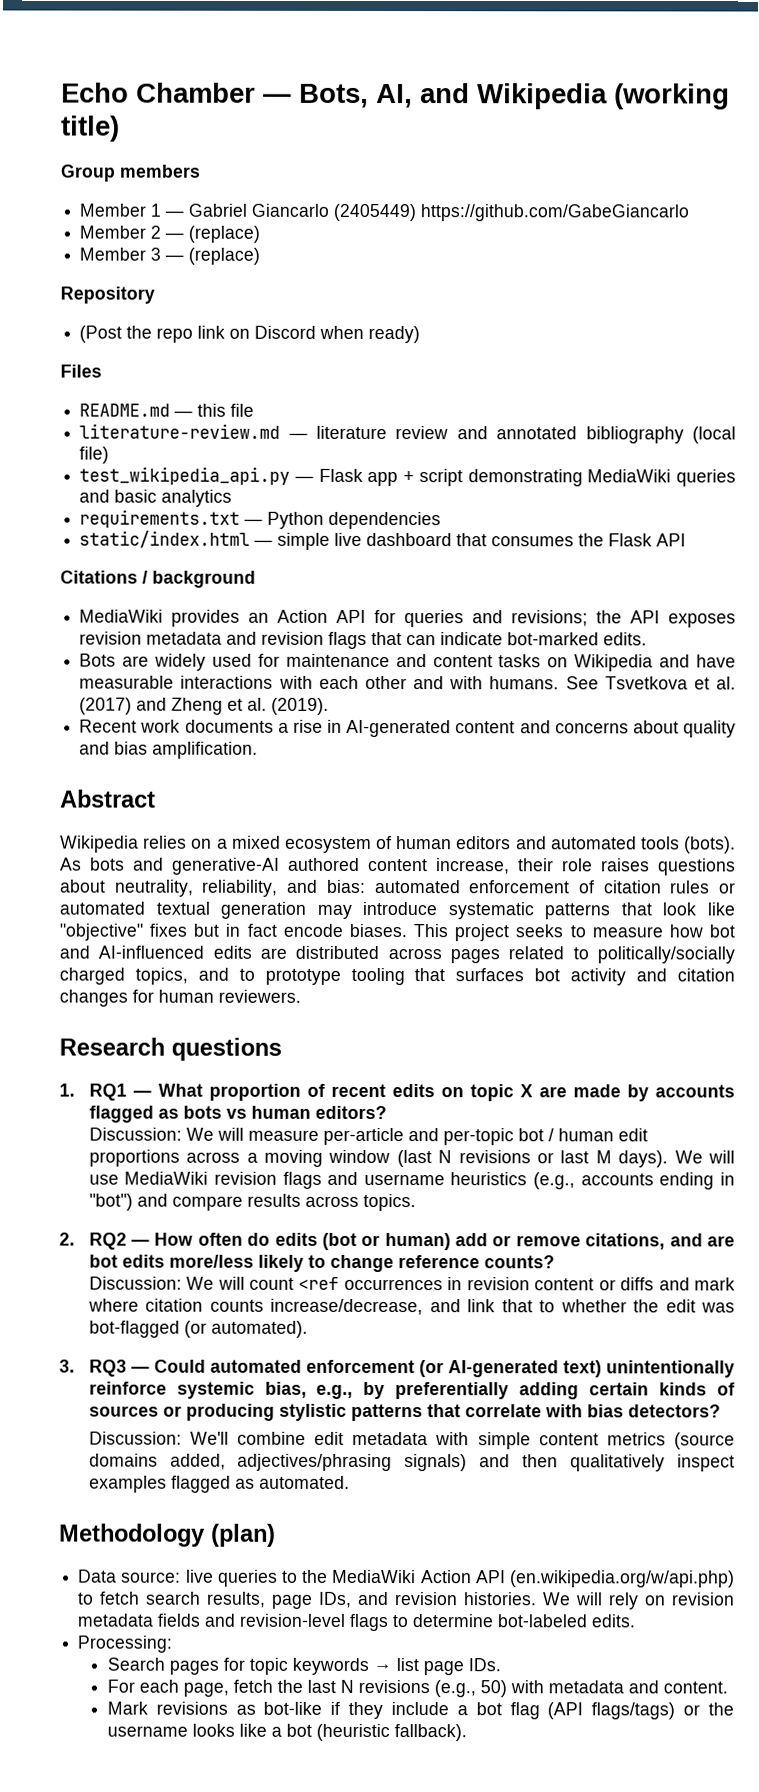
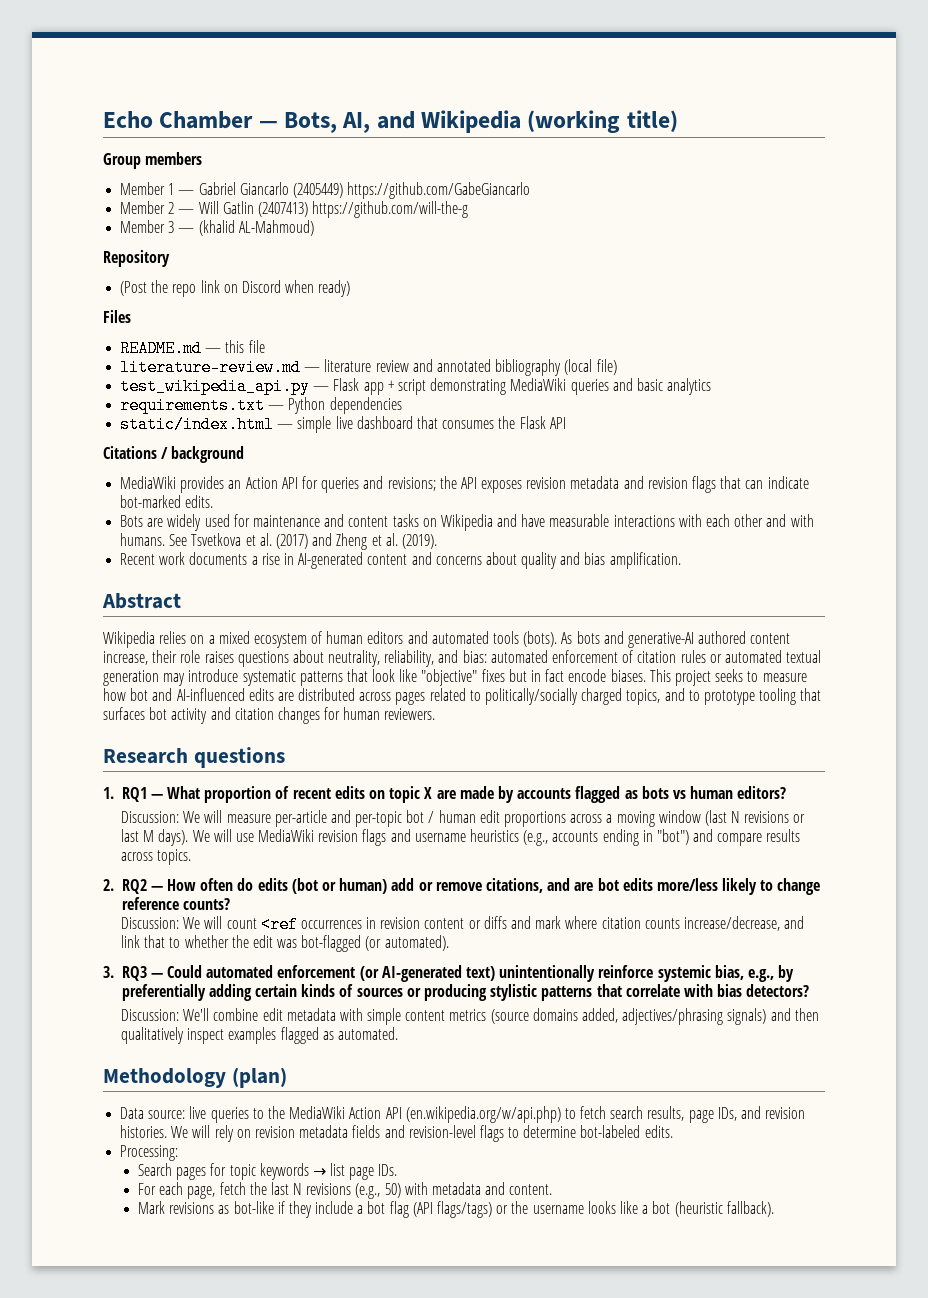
[188,225,261,243] (replace) -> [198,201,469,218] Will Gatlin (2407413) https://github.com/will-the-g
[188,247,261,265] (replace) -> [198,220,314,236] (khalid AL-Mahmoud)

